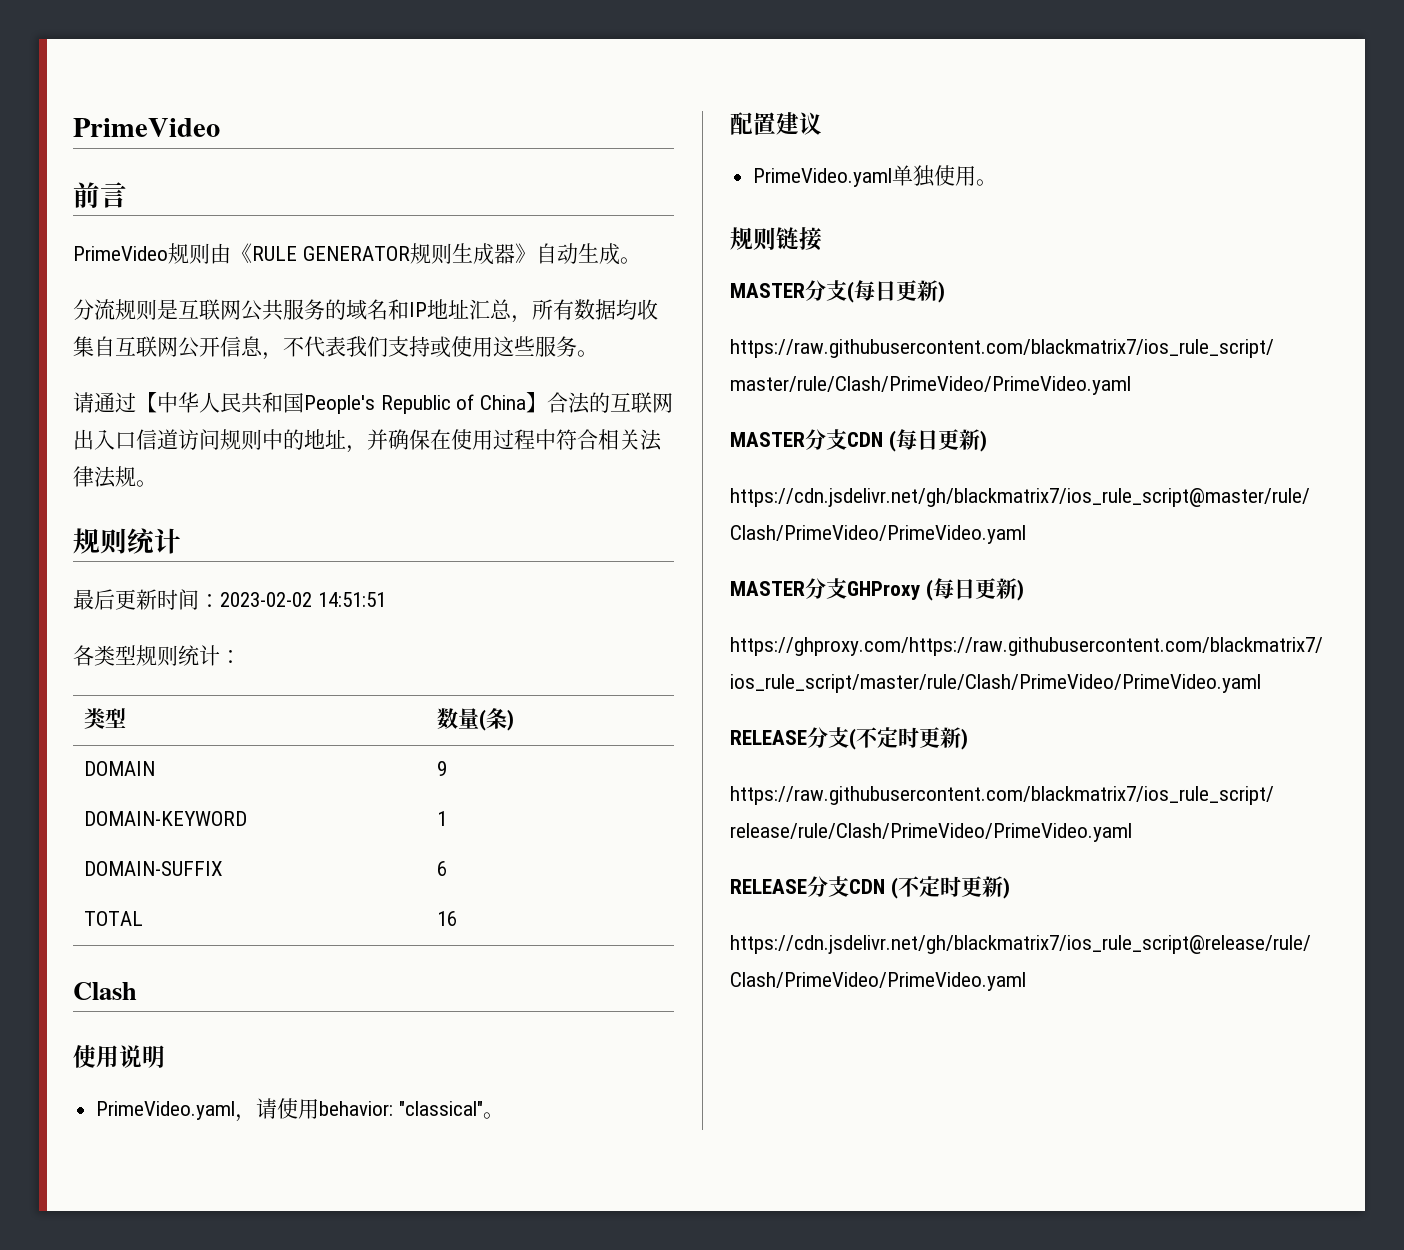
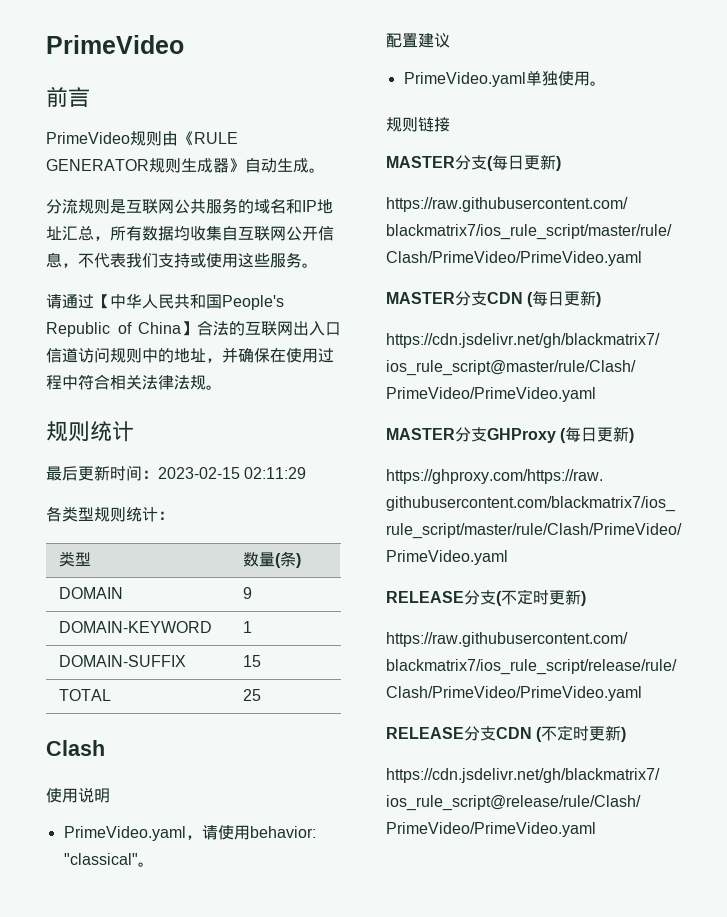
[220,592,386,607] 2023-02-02 14:51:51 -> [158,467,307,479] 2023-02-15 02:11:29
[437,861,448,876] 6 -> [242,655,261,667] 15
[437,911,458,926] 16 -> [242,689,261,701] 25

